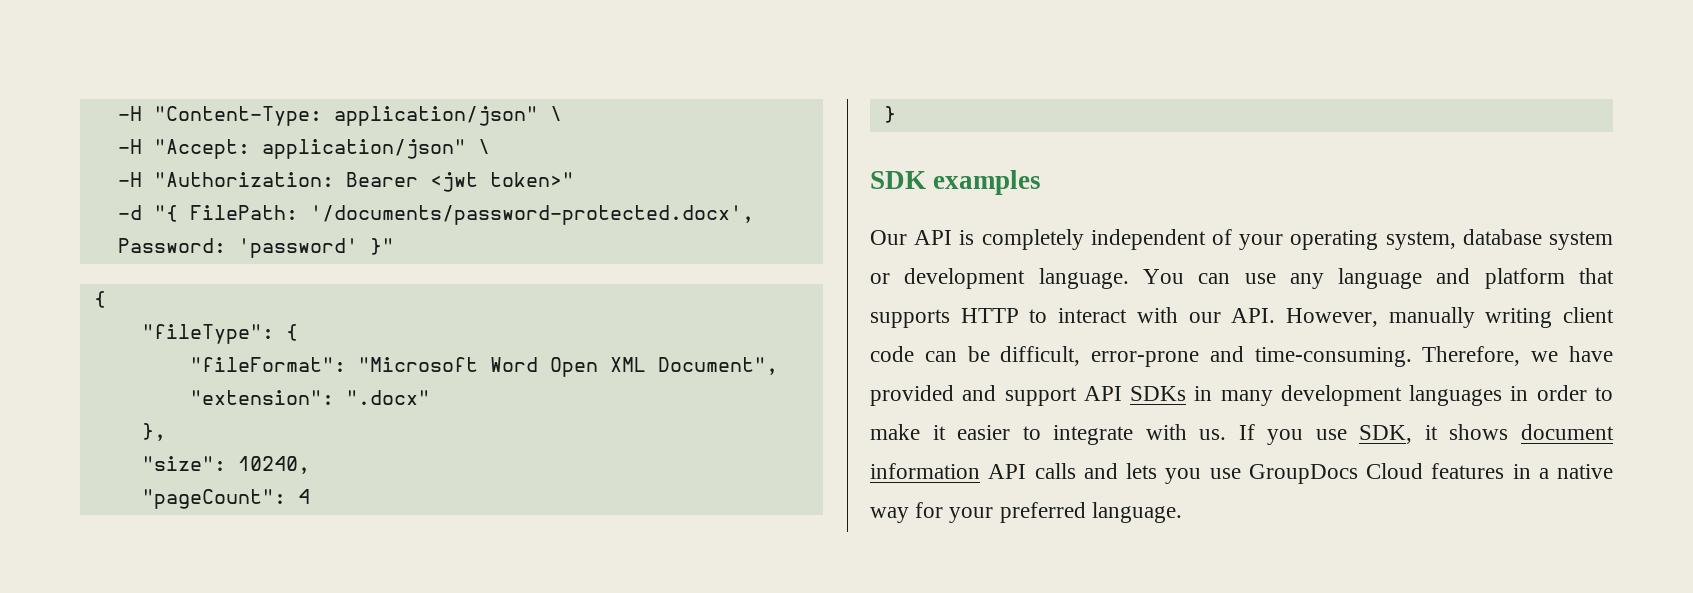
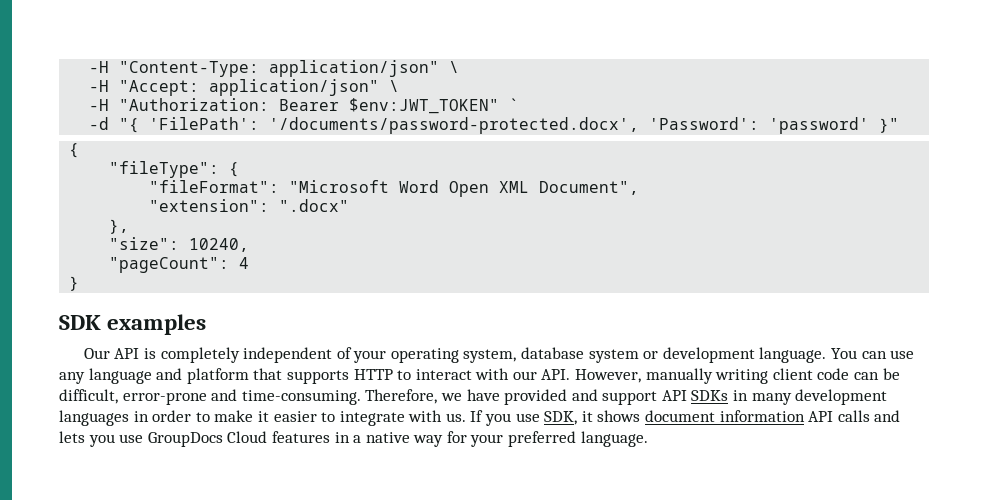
[429,172,574,192] <jwt token>" -> [349,98,520,114] $env:JWT_TOKEN" `
[189,205,754,225] [117,238,226,253] FilePath: '/documents/password-protected.docx', Password: -> [149,117,760,134] 'FilePath': '/documents/password-protected.docx', 'Password':

